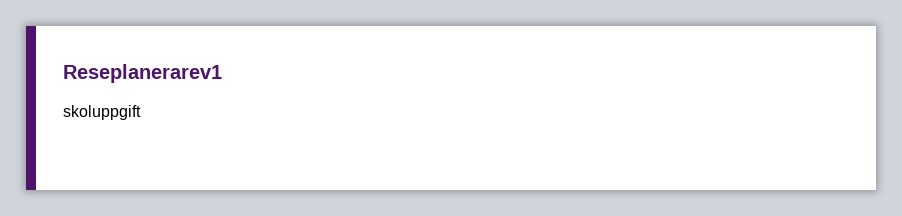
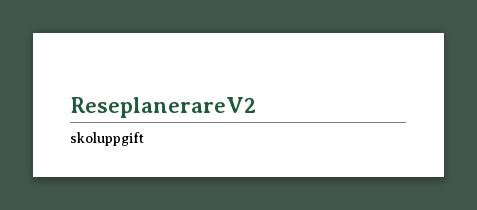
[63,64,222,83] Reseplanerarev1 -> [70,97,256,118] ReseplanerareV2

